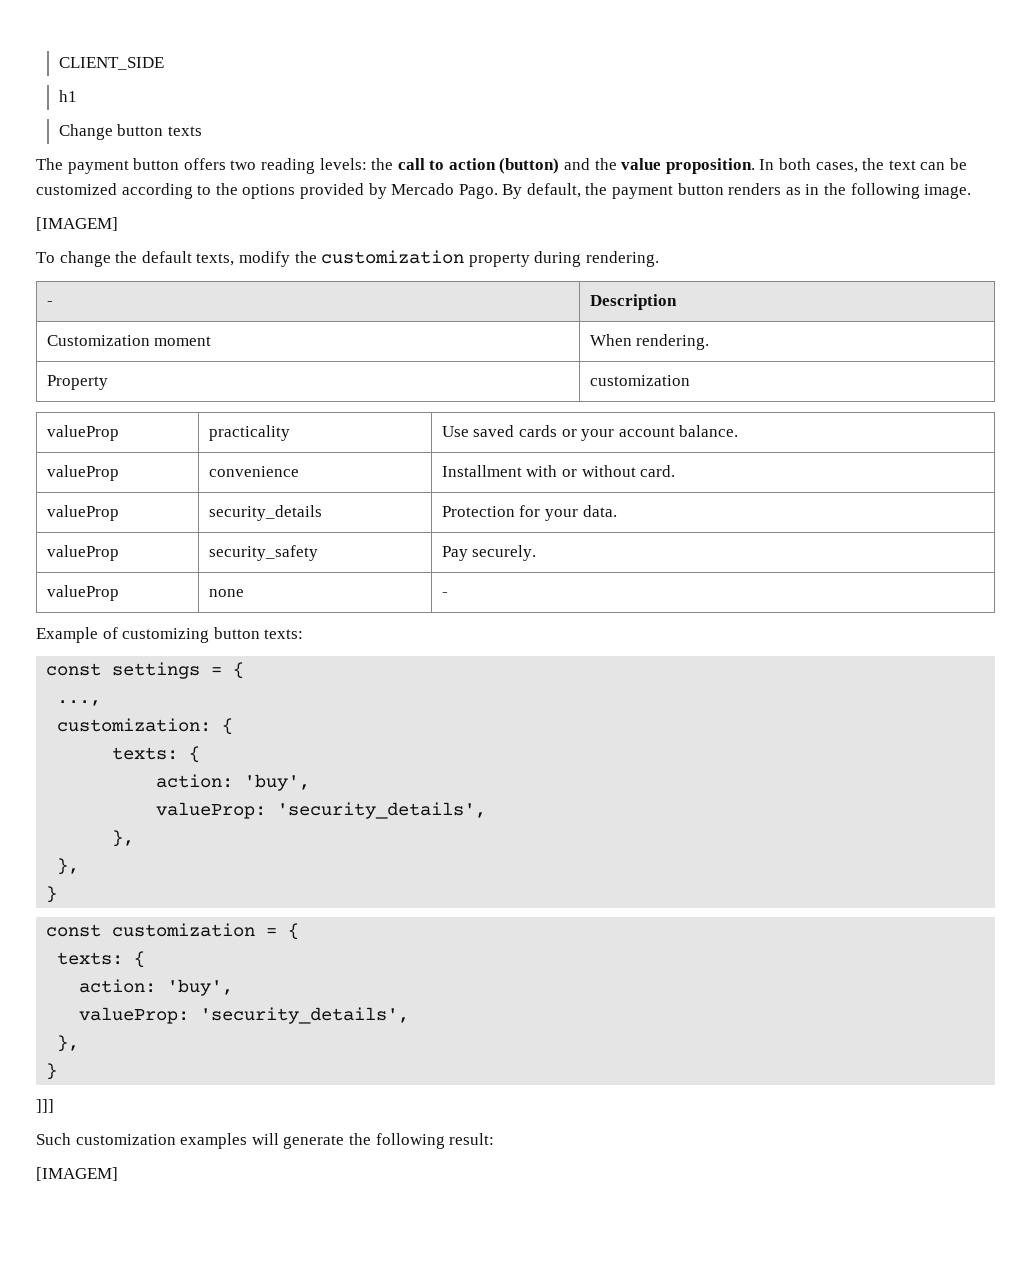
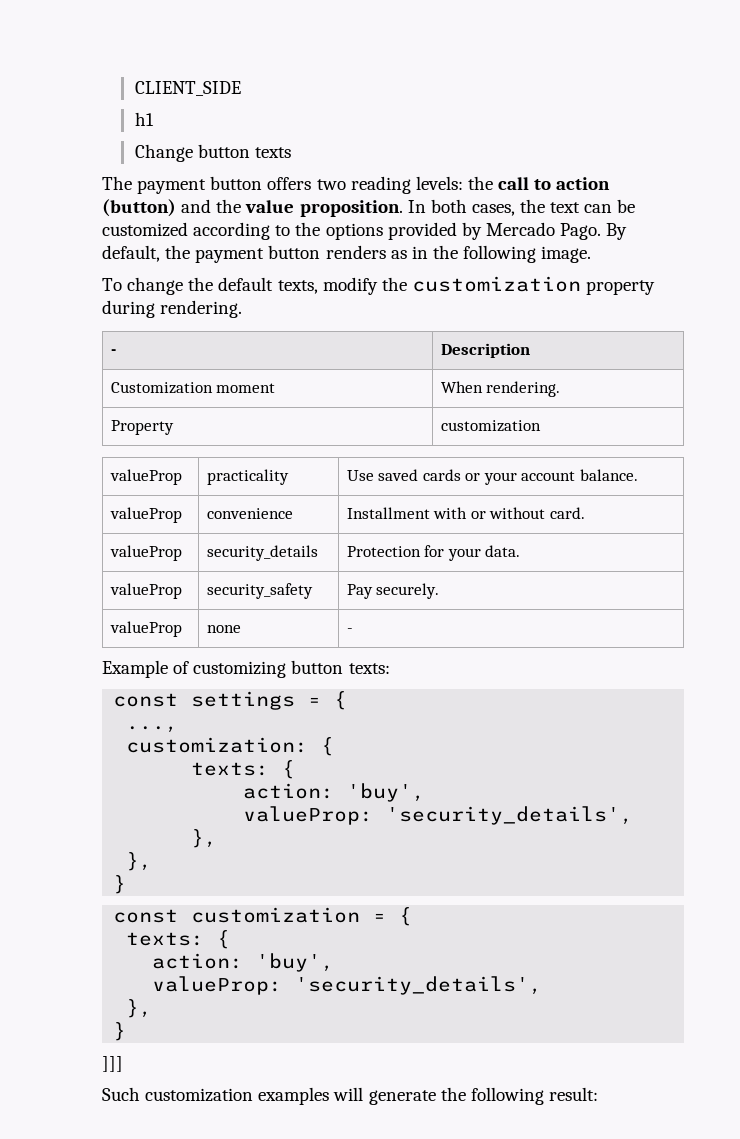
[36,217,118,231] // [IMAGEM] -> (592, 254) none
[36,1167,118,1181] // [IMAGEM] -> (598, 1094) none

